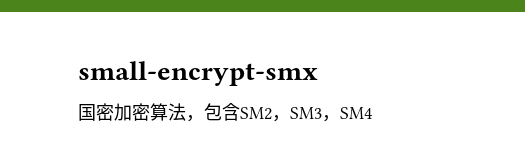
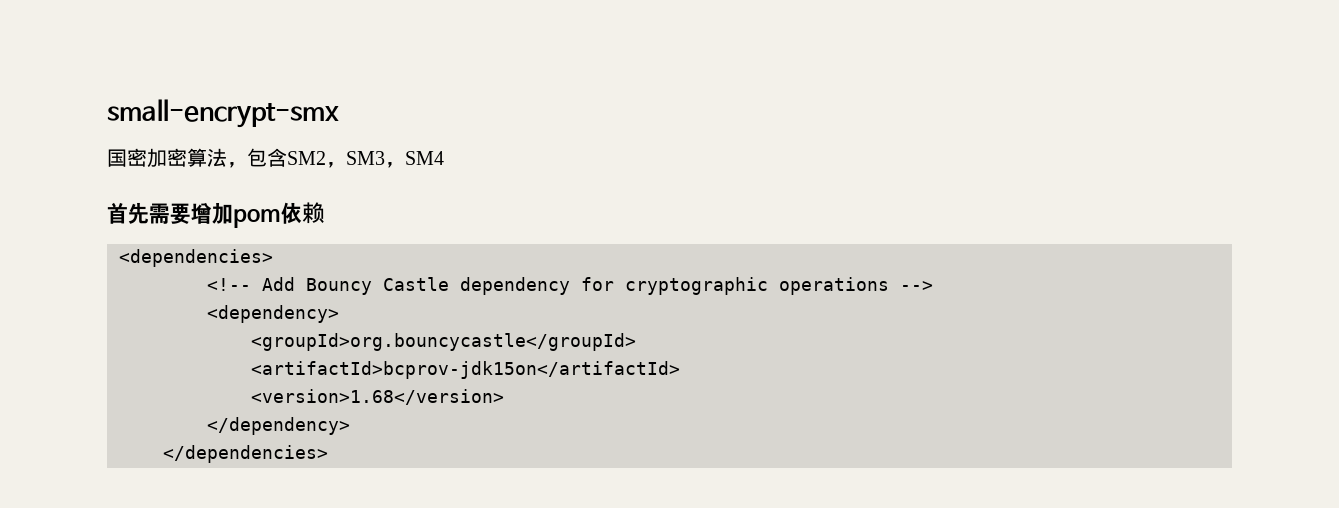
(372, 113) none -> [107,202,325,228] [119,249,273,267] [207,277,933,295] [207,305,339,323] [251,333,636,351] [251,361,680,379] [251,389,504,405] [207,417,350,435] [163,445,328,463] // 首先需要增加pom依赖 // <dependencies> // <!-- Add Bouncy Castle dependency for cryptographic operations --> // <dependency> // <groupId>org.bouncycastle</groupId> // <artifactId>bcprov-jdk15on</artifactId> // <version>1.68</version> // </dependency> // </dependencies>

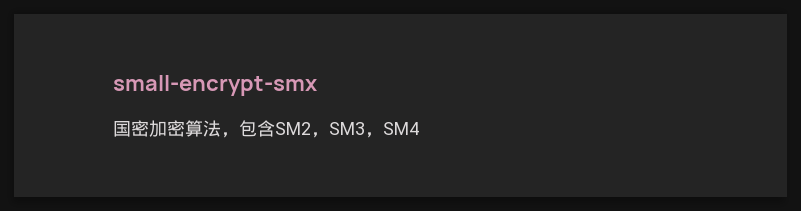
[107,202,325,228] [119,249,273,267] [207,277,933,295] [207,305,339,323] [251,333,636,351] [251,361,680,379] [251,389,504,405] [207,417,350,435] [163,445,328,463] // 首先需要增加pom依赖 // <dependencies> // <!-- Add Bouncy Castle dependency for cryptographic operations --> // <dependency> // <groupId>org.bouncycastle</groupId> // <artifactId>bcprov-jdk15on</artifactId> // <version>1.68</version> // </dependency> // </dependencies> -> (419, 128) none

